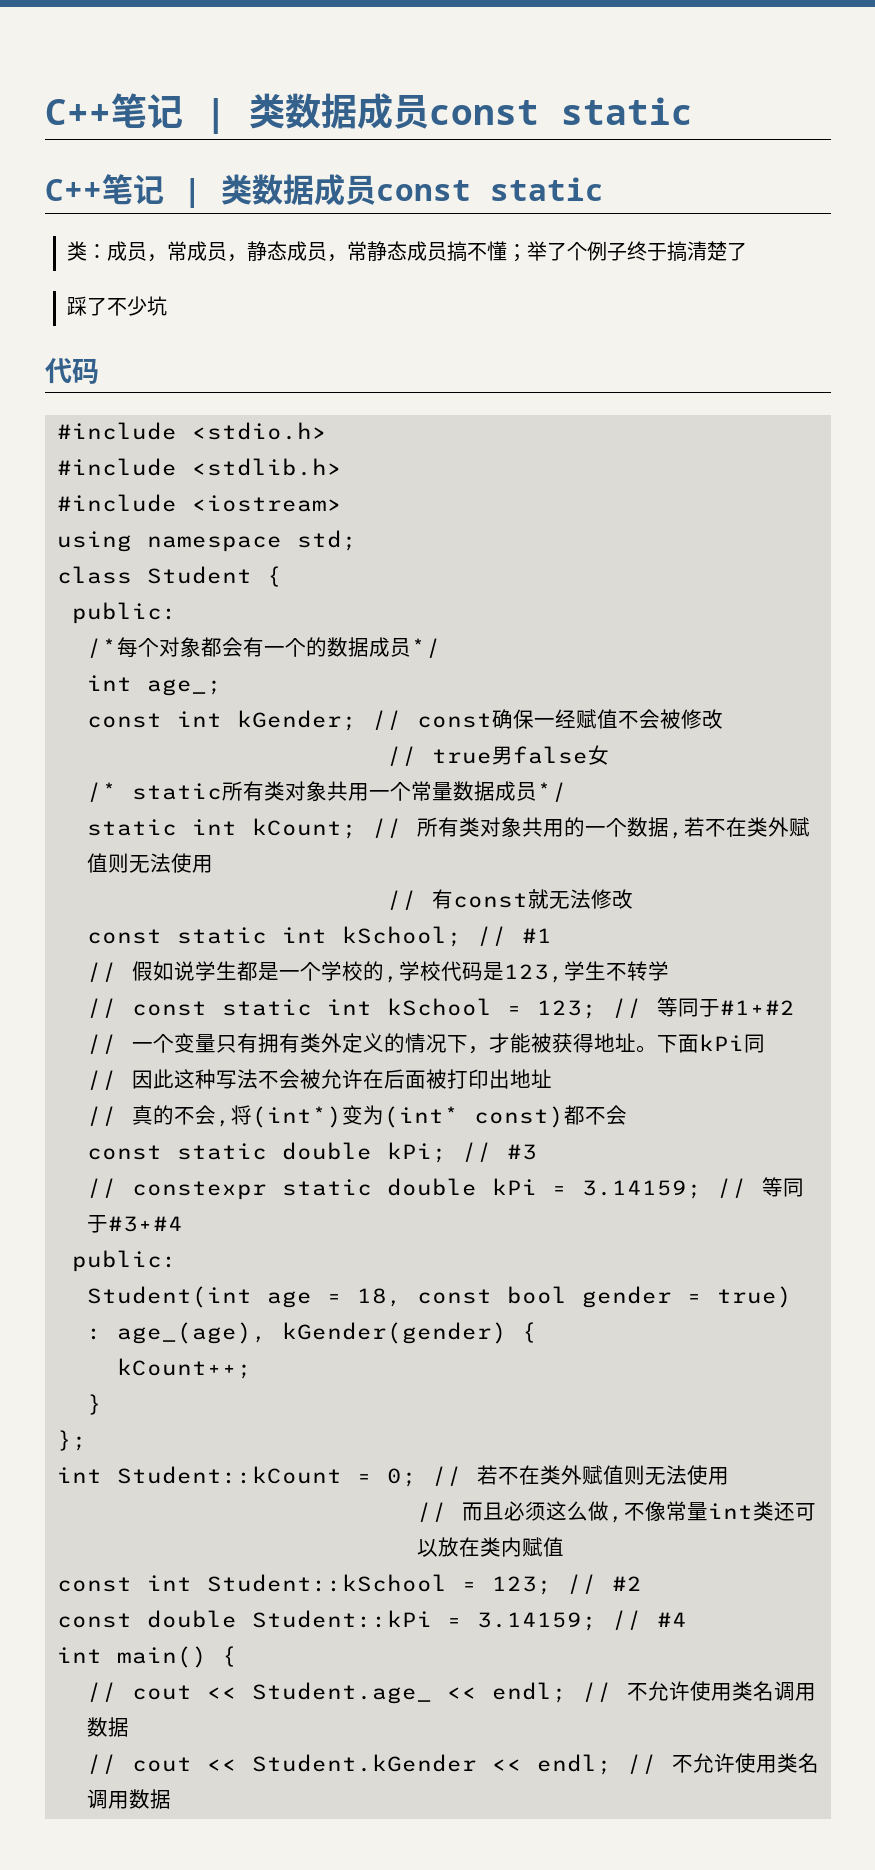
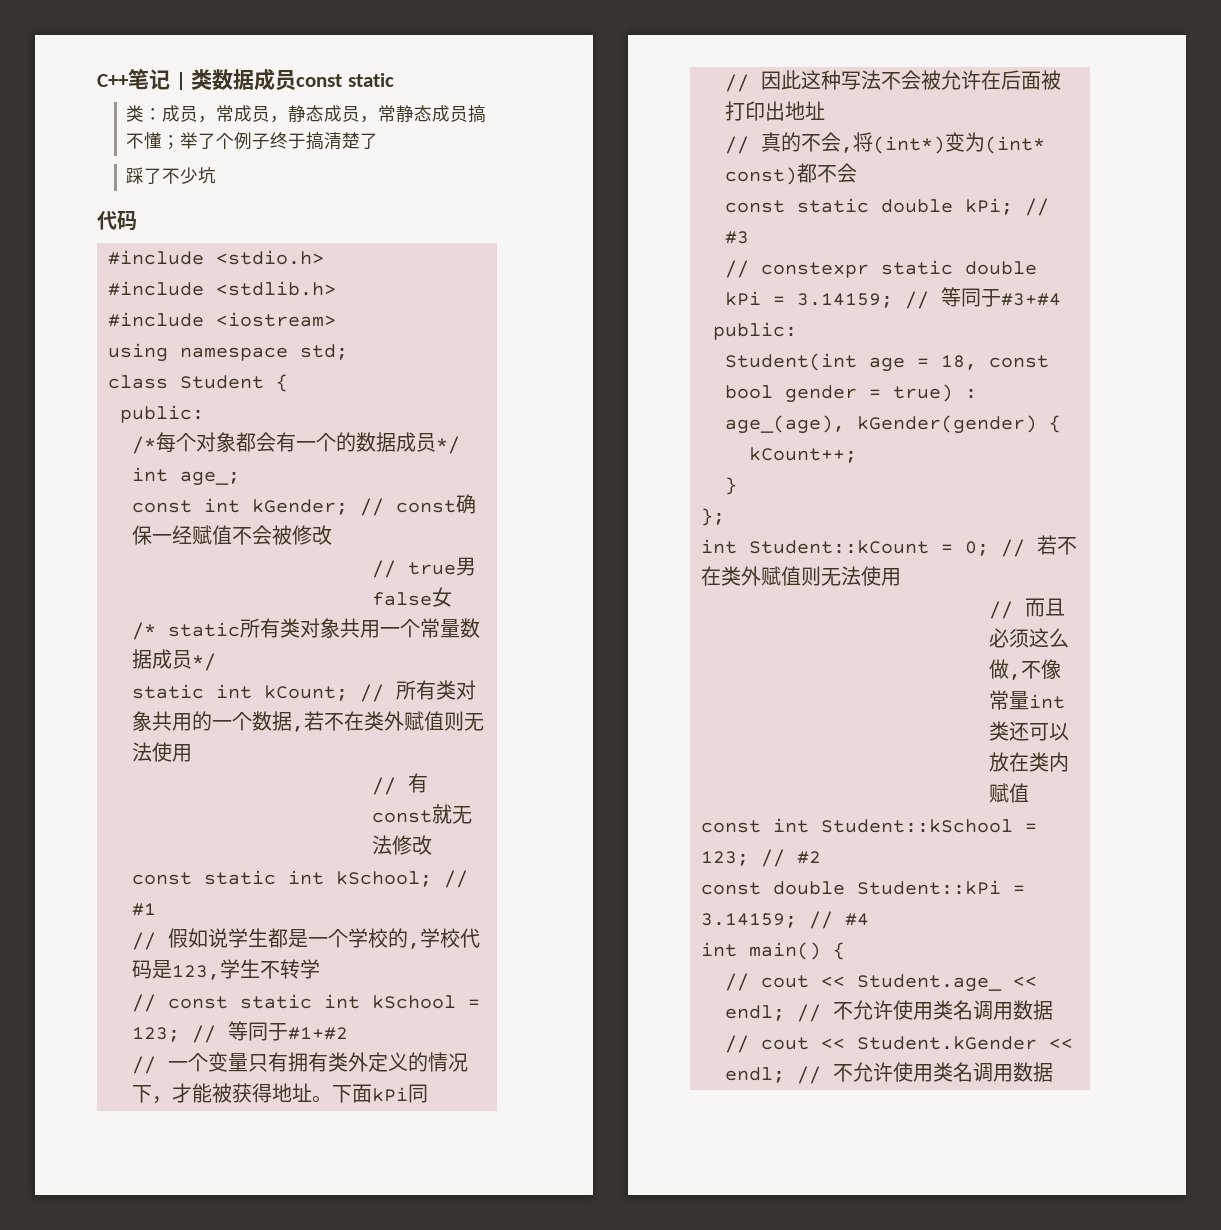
[45,93,693,134] [45,174,604,208] C++笔记 | 类数据成员const static // C++笔记 | 类数据成员const static -> [97,68,395,91] C++笔记 | 类数据成员const static

